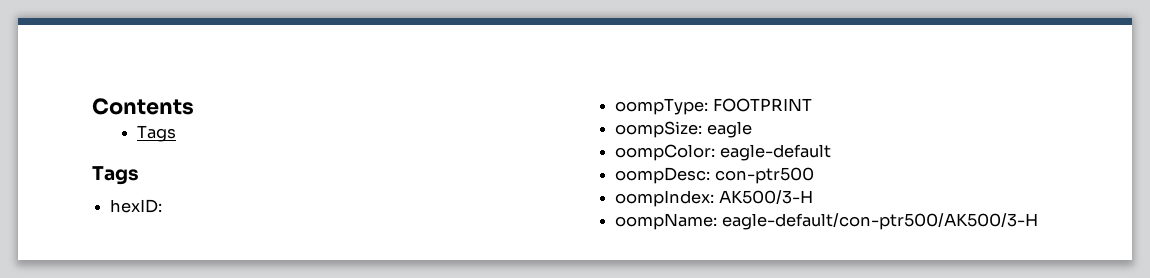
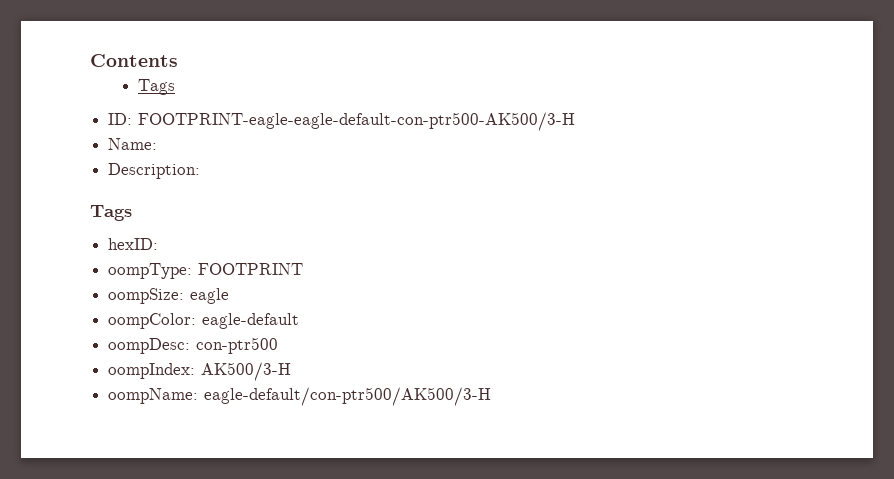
(177, 133) none -> [108,112,576,131] [108,138,158,150] [108,163,201,179] // ID: FOOTPRINT-eagle-eagle-default-con-ptr500-AK500/3-H // Name: // Description:

